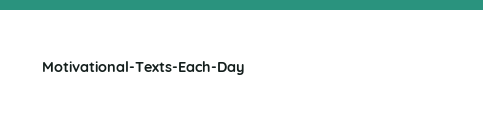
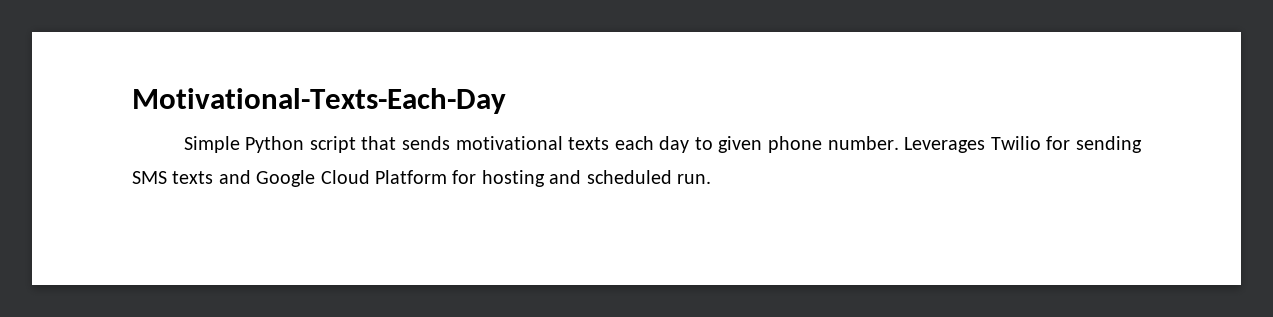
(245, 68) none -> [183,136,1142,153] [132,170,711,187] // Simple Python script that sends motivational texts each day to given phone number. Leverages Twilio for sending SMS texts and Google Cloud Platform for hosting and scheduled run.

